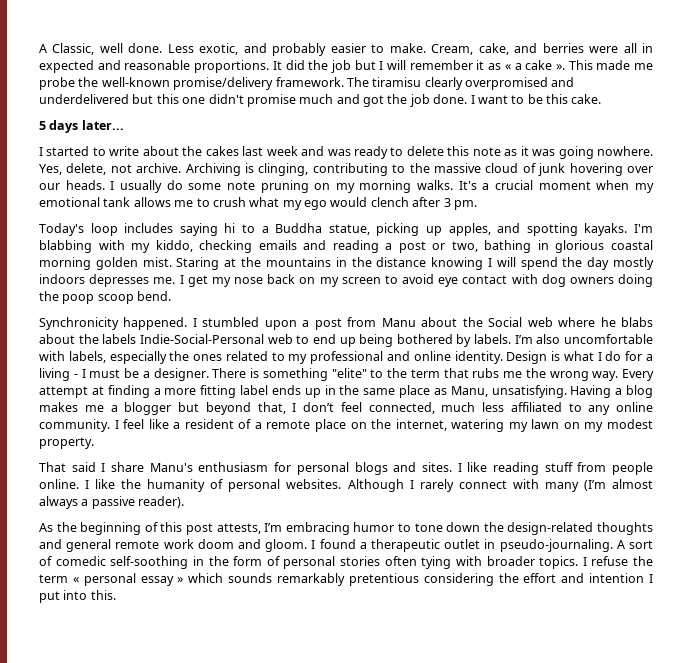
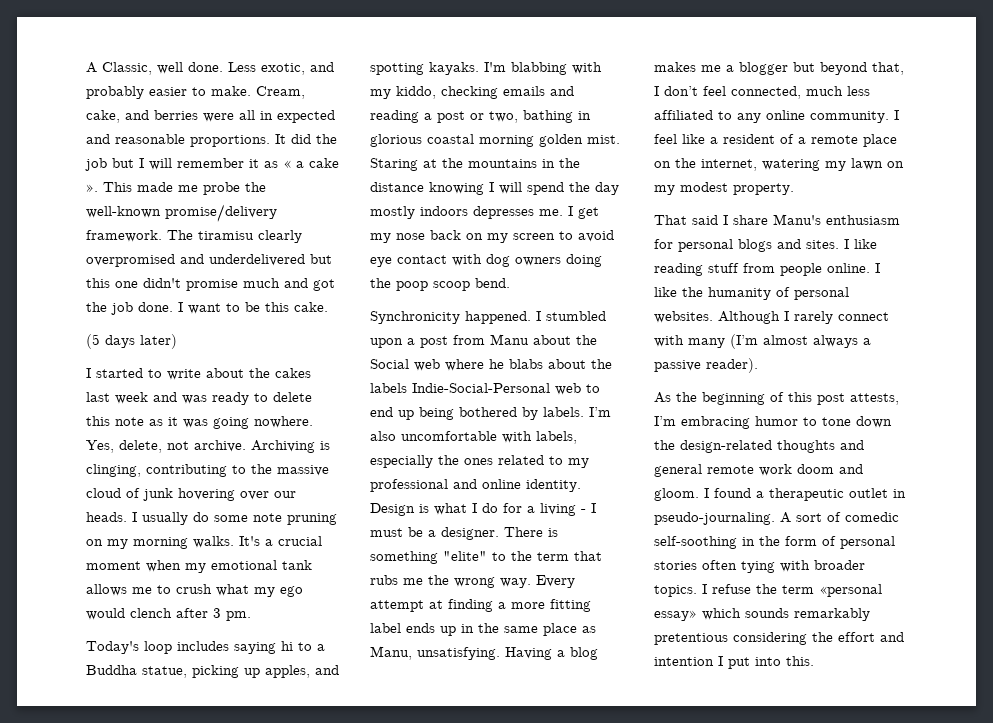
[39,120,124,133] 5 days later... -> [86,334,177,349] (5 days later)
[72,573,184,586] « personal essay » -> [819,584,882,597] [654,610,697,621] «personal essay»

